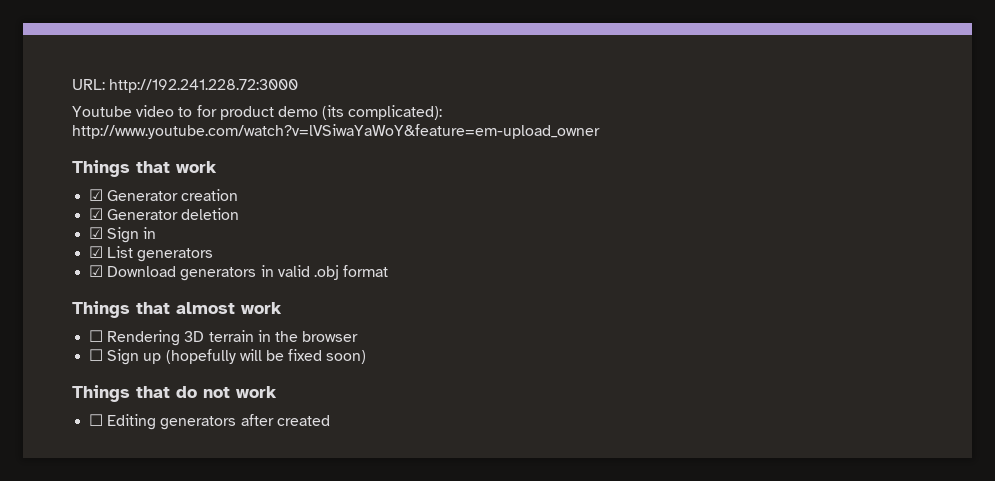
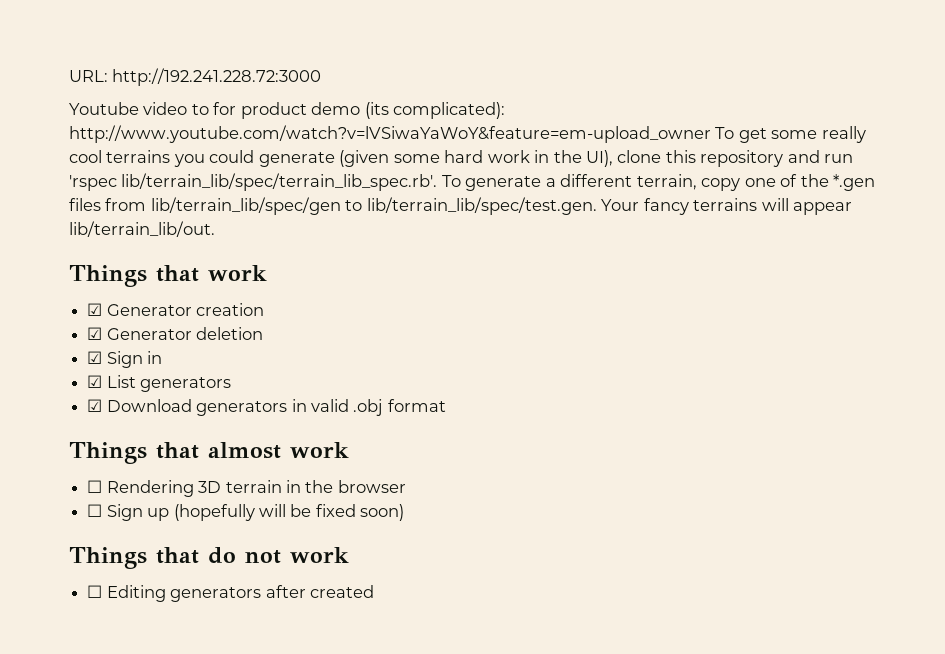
(600, 131) none -> [715,126,866,143] [69,150,854,167] [69,173,876,191] [69,197,853,215] [69,221,215,237] To get some really cool terrains you could generate (given some hard work in the UI), clone this repository and run 'rspec lib/terrain_lib/spec/terrain_lib_spec.rb'. To generate a different terrain, copy one of the *.gen files from lib/terrain_lib/spec/gen to lib/terrain_lib/spec/test.gen. Your fancy terrains will appear lib/terrain_lib/out.

